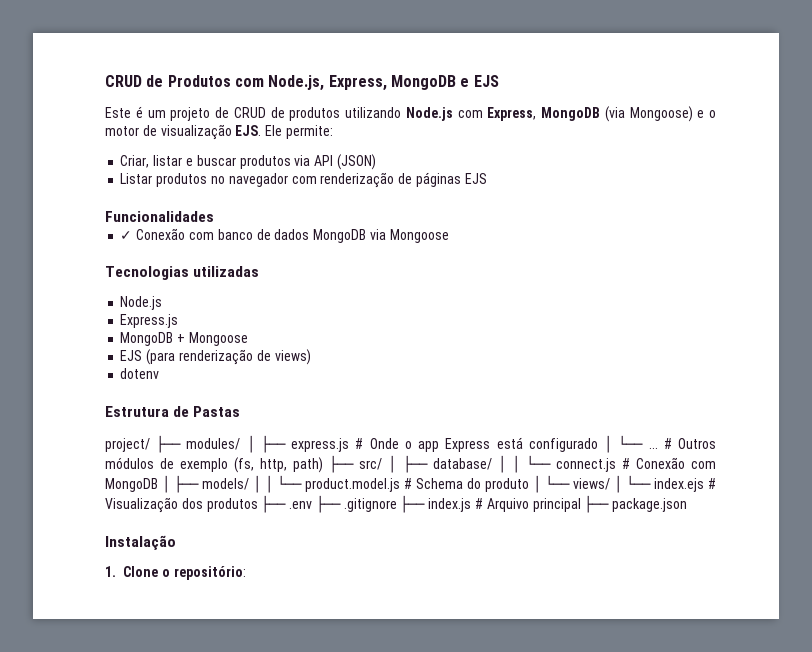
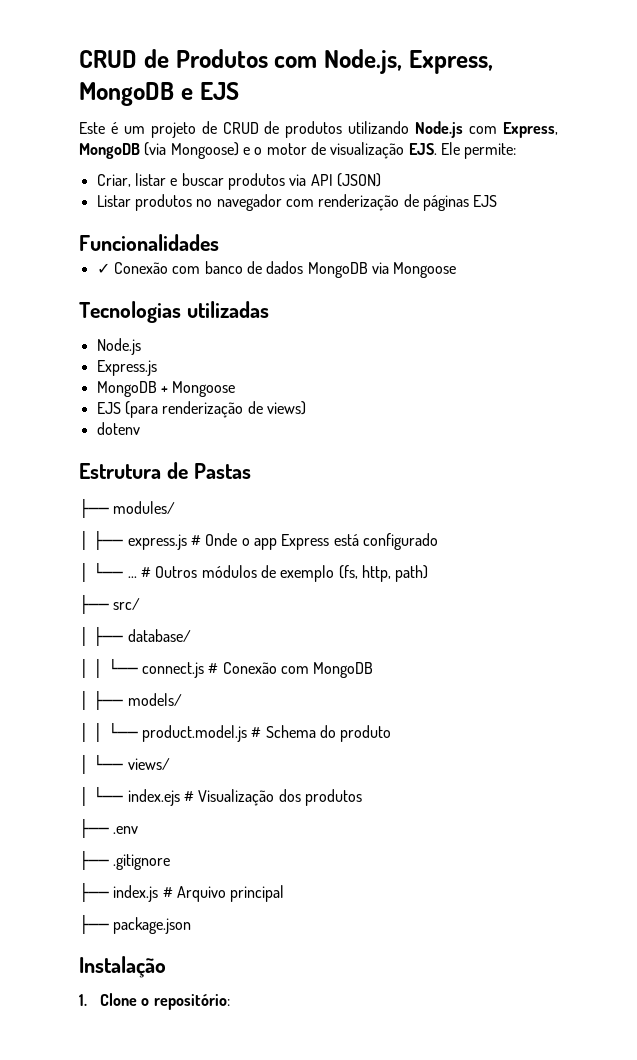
[105,438,150,452] project/ -> (251, 471) none
(241, 444) none -> (176, 507) //
(598, 445) none -> (438, 541) //
(324, 465) none -> (429, 573) //
(383, 464) none -> (141, 604) //
(492, 464) none -> (191, 635) //
(158, 485) none -> (374, 670) //
(249, 484) none -> (182, 699) //
(529, 485) none -> (392, 733) //
(610, 484) none -> (170, 764) //
(258, 505) none -> (362, 797) //
(313, 505) none -> (139, 830) //
(397, 505) none -> (171, 862) //
(581, 505) none -> (285, 893) //

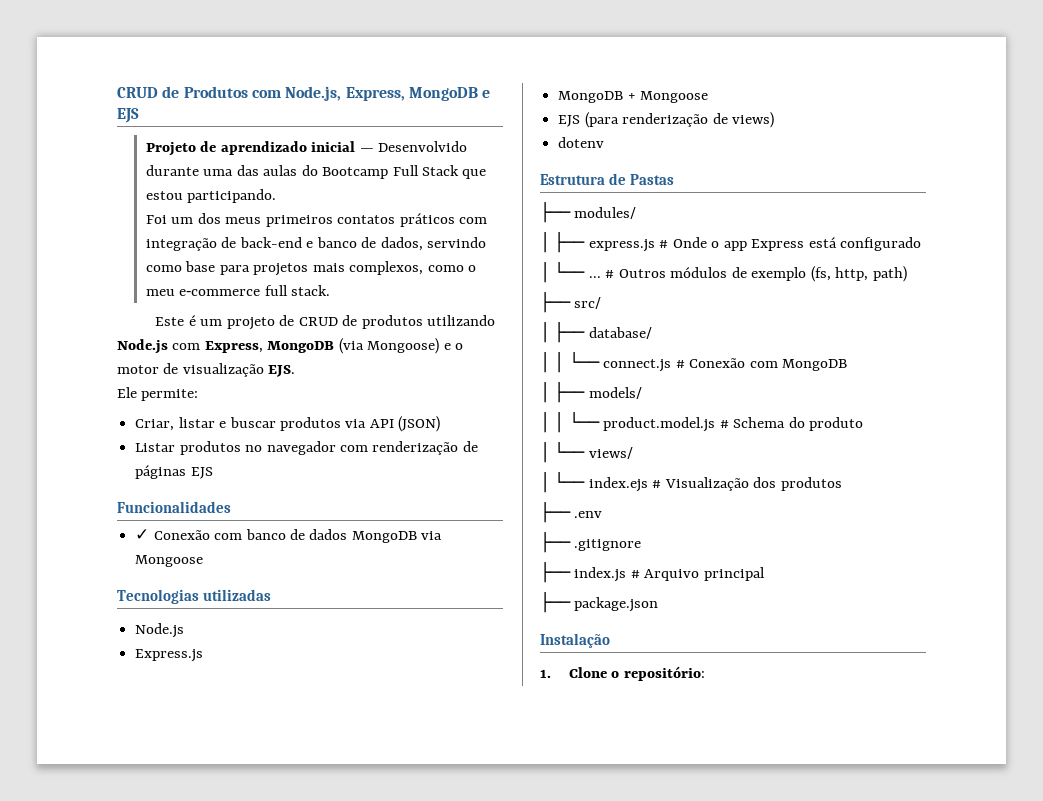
(239, 91) none -> [145,141,468,156] [145,165,487,179] [145,189,277,203] [145,213,488,227] [145,237,487,251] [145,261,477,276] [145,285,331,296] // Projeto de aprendizado inicial — Desenvolvido durante uma das aulas do Bootcamp Full Stack que estou participando. // Foi um dos meus primeiros contatos práticos com integração de back-end e banco de dados, servindo como base para projetos mais complexos, como o meu e‑commerce full stack.
(437, 149) none -> (296, 371) //

